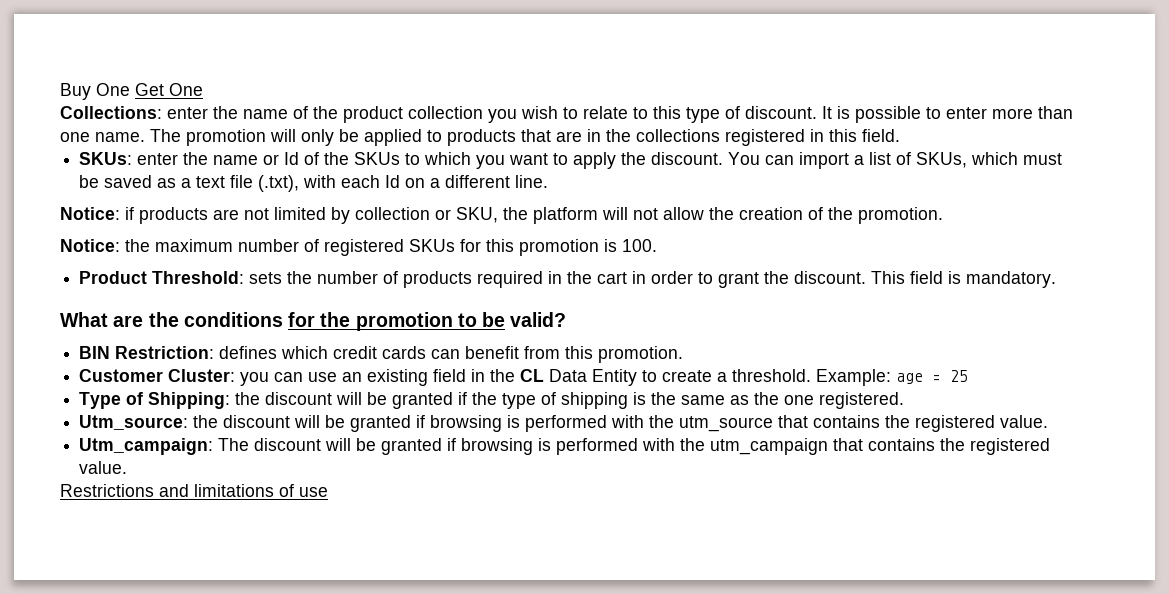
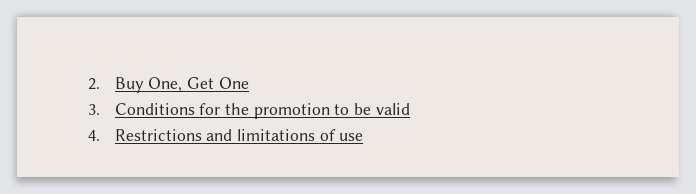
[60,83,130,100] Buy One -> [88,77,183,93] 2. Buy One,
[60,106,1073,123] [60,129,900,146] [79,152,1063,169] [79,175,549,192] [60,207,943,224] [60,239,657,256] [79,271,1057,288] [60,312,283,327] Collections: enter the name of the product collection you wish to relate to this type of discount. It is possible to enter more than one name. The promotion will only be applied to products that are in the collections registered in this field. // SKUs: enter the name or Id of the SKUs to which you want to apply the discount. You can import a list of SKUs, which must be saved as a text file (.txt), with each Id on a different line. // Notice: if products are not limited by collection or SKU, the platform will not allow the creation of the promotion. // Notice: the maximum number of registered SKUs for this promotion is 100. // Product Threshold: sets the number of products required in the cart in order to grant the discount. This field is mandatory. // What are the conditions -> [88,103,195,115] 3. Conditions
[510,312,567,327] [79,346,684,363] [79,369,969,386] [79,392,905,409] [79,415,1049,432] [79,438,1051,455] [79,461,128,474] valid? // BIN Restriction: defines which credit cards can benefit from this promotion. // Customer Cluster: you can use an existing field in the CL Data Entity to create a threshold. Example: age = 25 // Type of Shipping: the discount will be granted if the type of shipping is the same as the one registered. // Utm_source: the discount will be granted if browsing is performed with the utm_source that contains the registered value. // Utm_campaign: The discount will be granted if browsing is performed with the utm_campaign that contains the registered value. // -> [375,103,410,115] [88,130,100,141] valid // 4.

